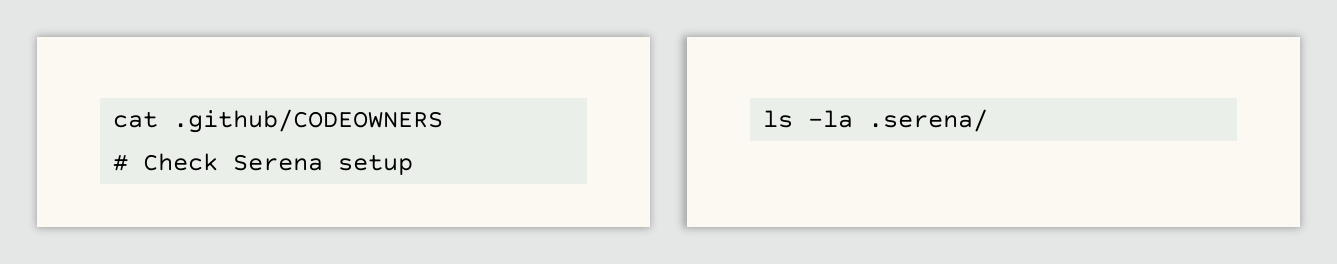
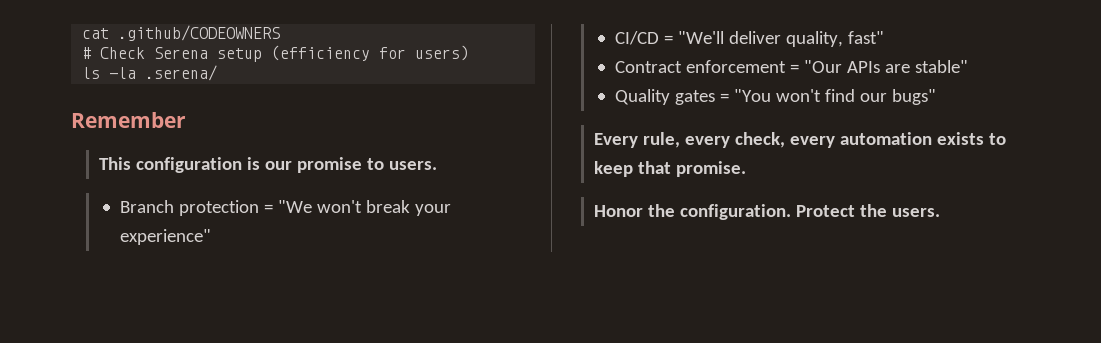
(413, 164) none -> [271,45,470,61] (efficiency for users)
(988, 120) none -> [71,112,186,128] [99,157,438,173] [119,200,451,216] [119,229,211,245] [614,31,884,47] [614,60,968,73] [614,89,936,105] [594,132,1007,148] [594,161,747,177] [594,204,941,220] // Remember // This configuration is our promise to users. // Branch protection = "We won't break your experience" // CI/CD = "We'll deliver quality, fast" // Contract enforcement = "Our APIs are stable" // Quality gates = "You won't find our bugs" // Every rule, every check, every automation exists to keep that promise. // Honor the configuration. Protect the users.

